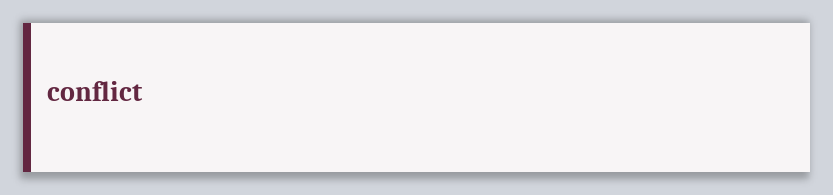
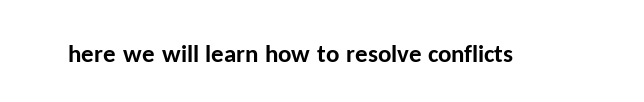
[47,81,143,101] conflict -> [68,45,514,62] here we will learn how to resolve conflicts

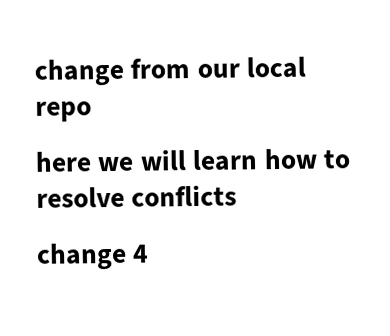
(68, 53) none -> [34,56,307,86] [35,101,92,122] change from our local repo //
(514, 53) none -> [36,242,150,270] // change 4

